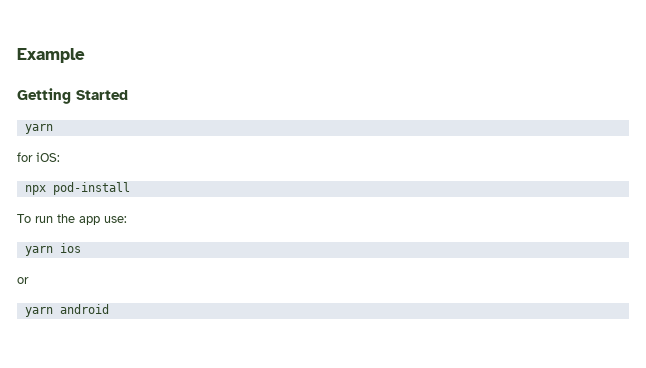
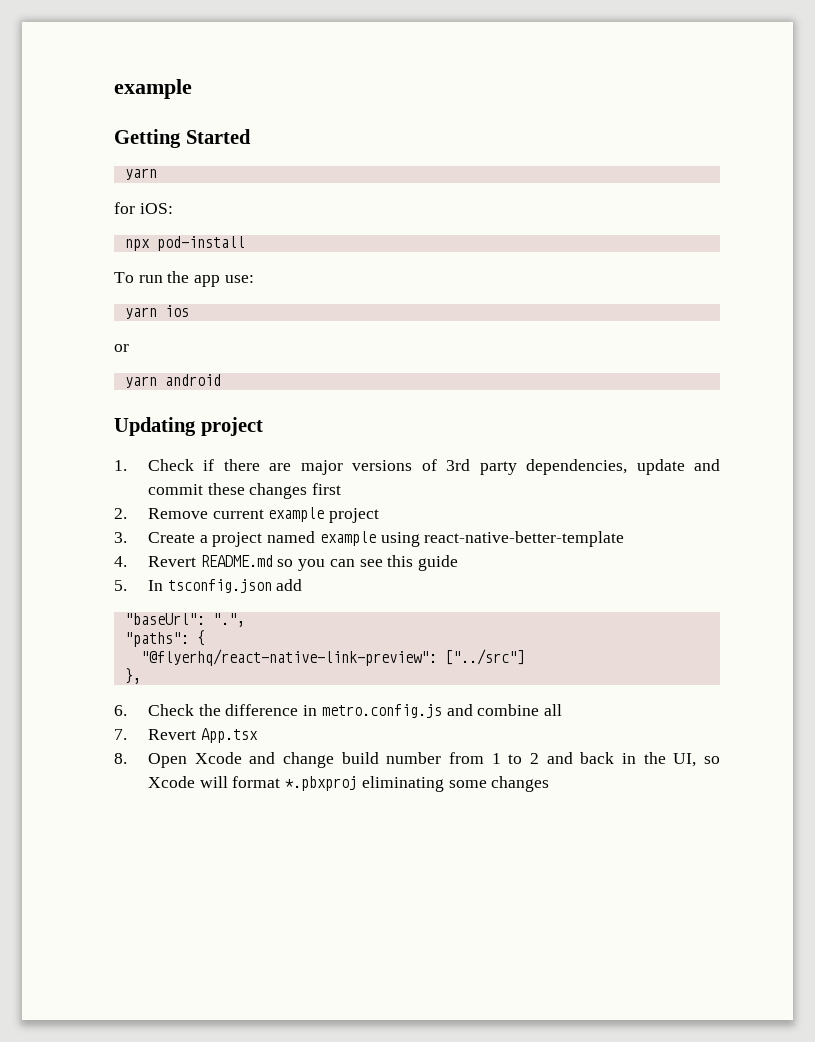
[17,48,85,63] Example -> [114,79,192,99] example
(109, 309) none -> [114,417,263,436] [114,459,720,475] [147,483,342,499] [114,507,380,523] [114,531,625,547] [114,555,458,571] [114,579,303,593] [124,613,245,627] [124,630,205,647] [140,649,525,666] [124,668,141,684] [114,704,562,718] [114,728,258,743] [114,752,721,768] [147,776,550,792] // Updating project // 1. Check if there are major versions of 3rd party dependencies, update and commit these changes first // 2. Remove current example project // 3. Create a project named example using react-native-better-template // 4. Revert README.md so you can see this guide // 5. In tsconfig.json add // "baseUrl": ".", // "paths": { // "@flyerhq/react-native-link-preview": ["../src"] // }, // 6. Check the difference in metro.config.js and combine all // 7. Revert App.tsx // 8. Open Xcode and change build number from 1 to 2 and back in the UI, so Xcode will format *.pbxproj eliminating some changes

